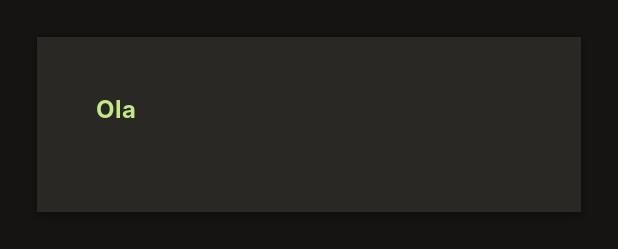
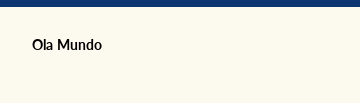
(136, 109) none -> [56,39,102,50] Mundo

